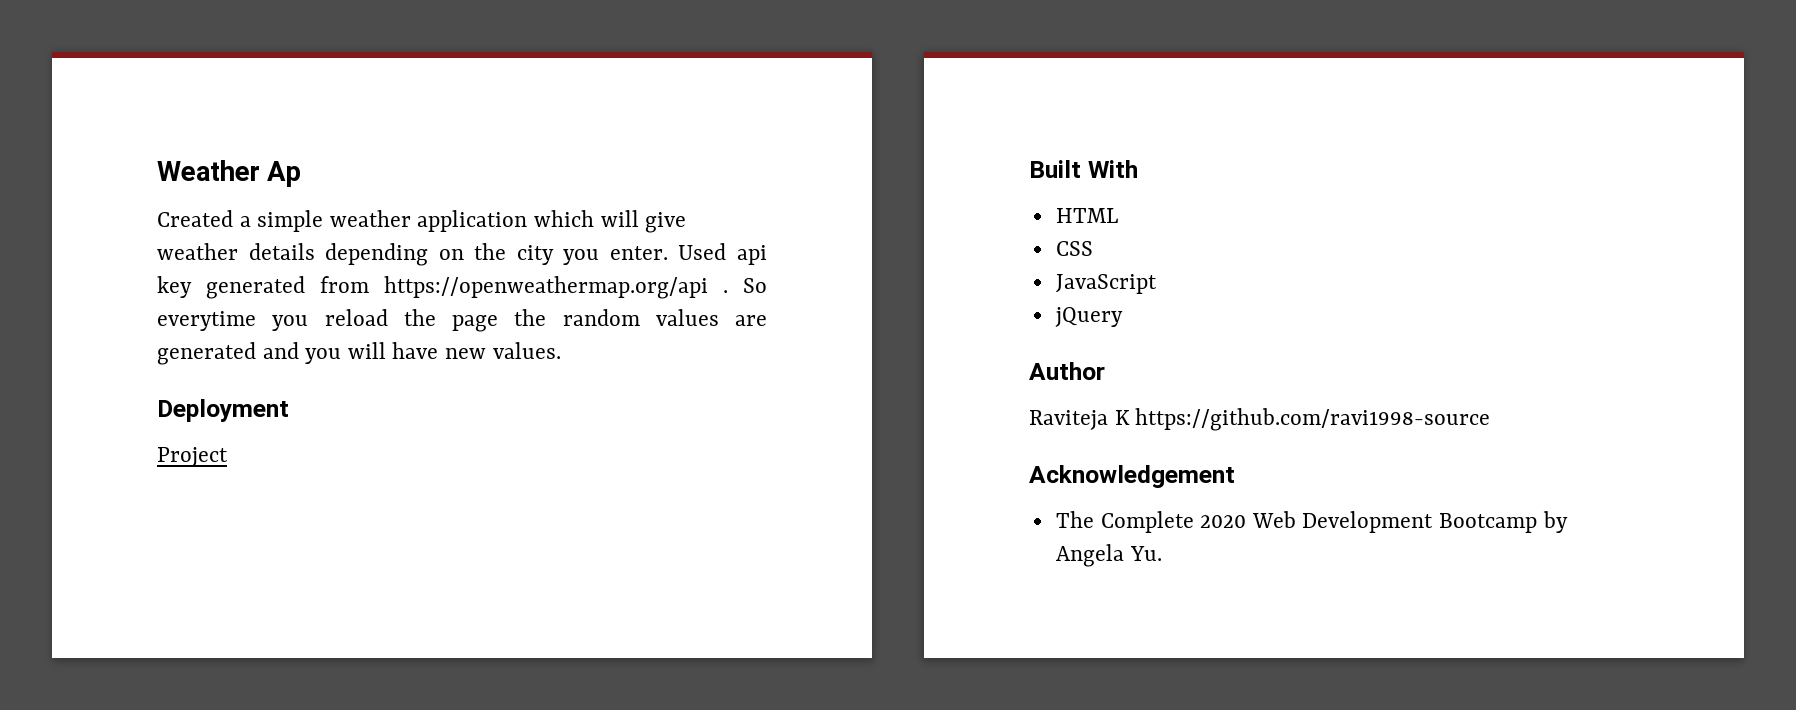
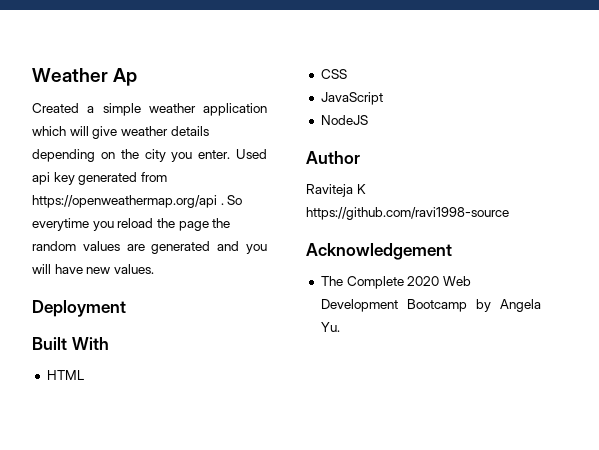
[157,447,228,467] // Project -> (126, 308) none
[1054,307,1123,327] jQuery -> [320,115,368,125] NodeJS

